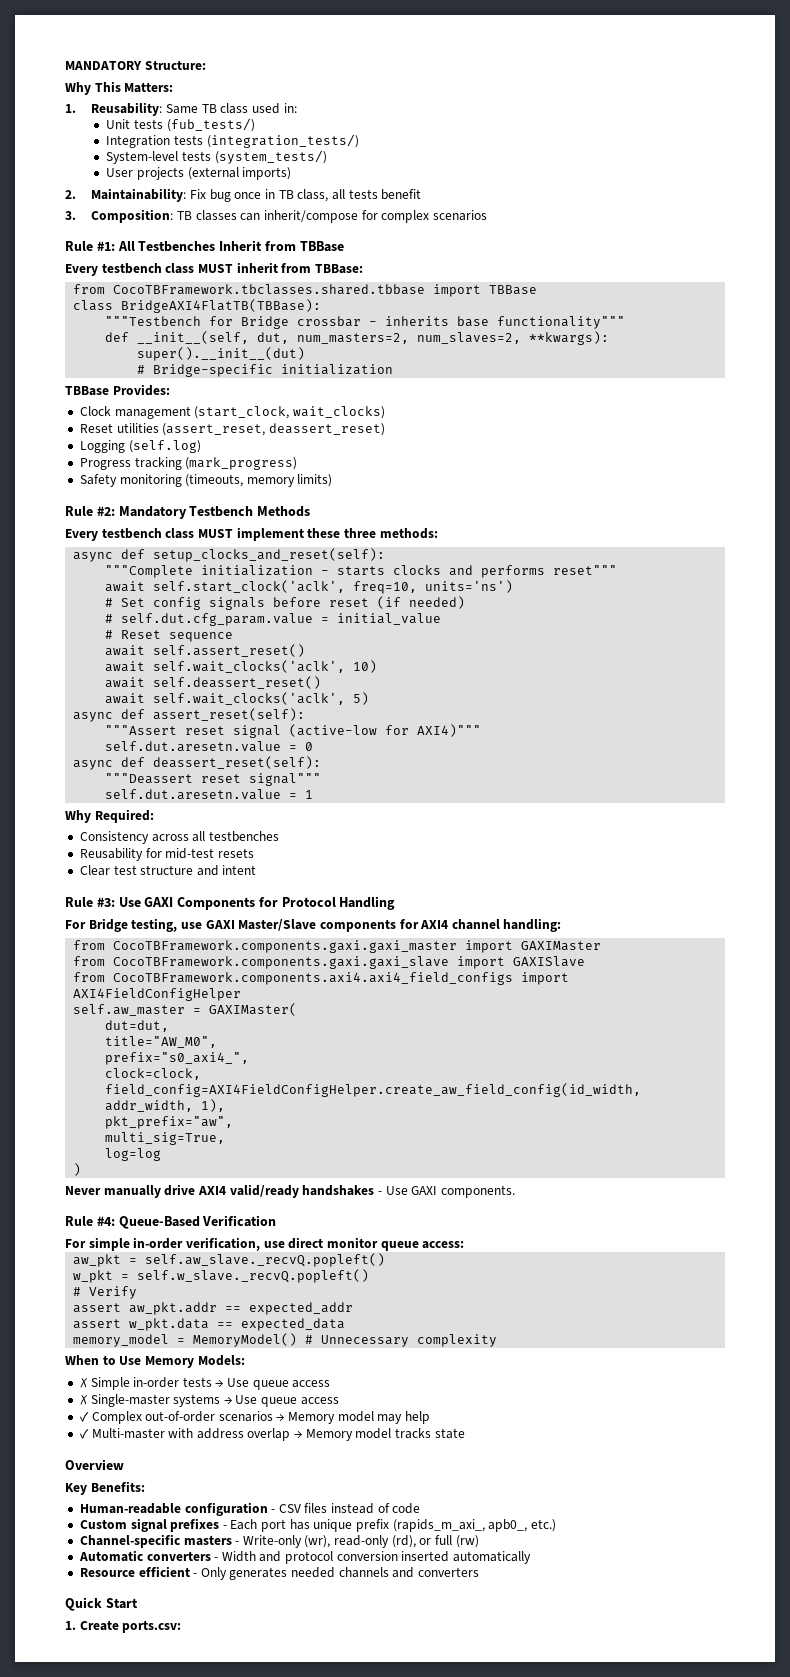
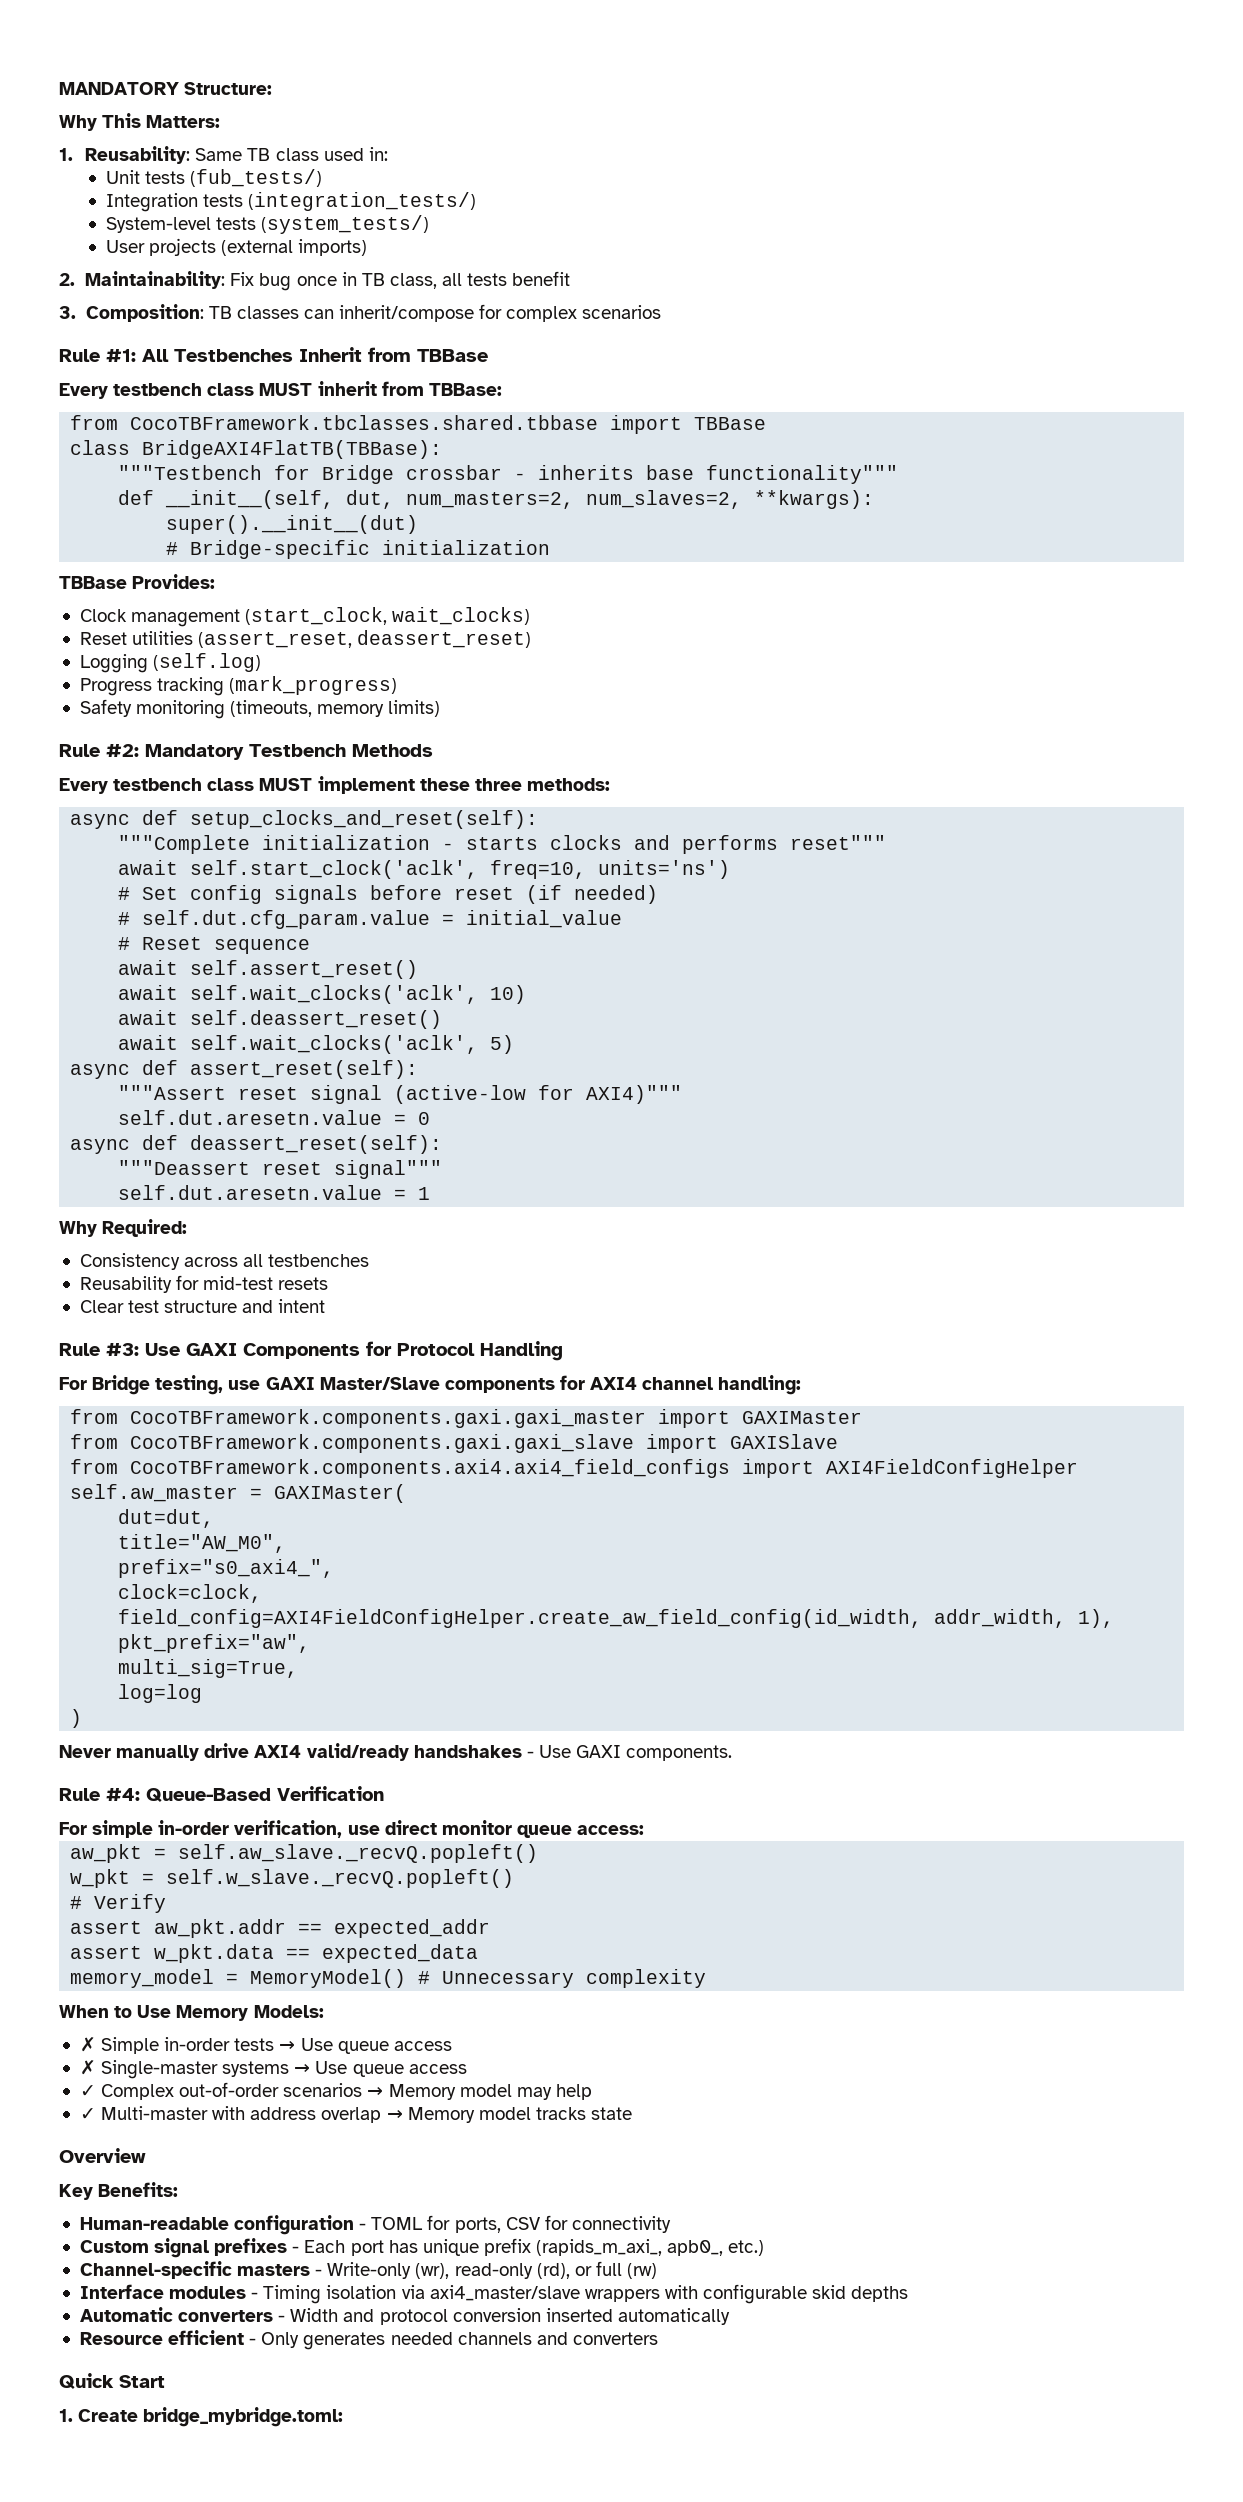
[278,1503,421,1514] CSV files instead of code -> [371,2215,671,2233] TOML for ports, CSV for connectivity
(479, 1541) none -> [79,2284,909,2304] // Interface modules - Timing isolation via axi4_master/slave wrappers with configurable skid depths
[122,1620,182,1633] ports.csv: -> [143,2407,344,2427] bridge_mybridge.toml:

